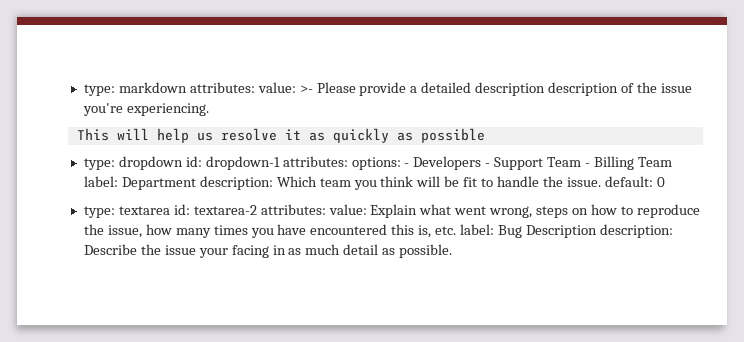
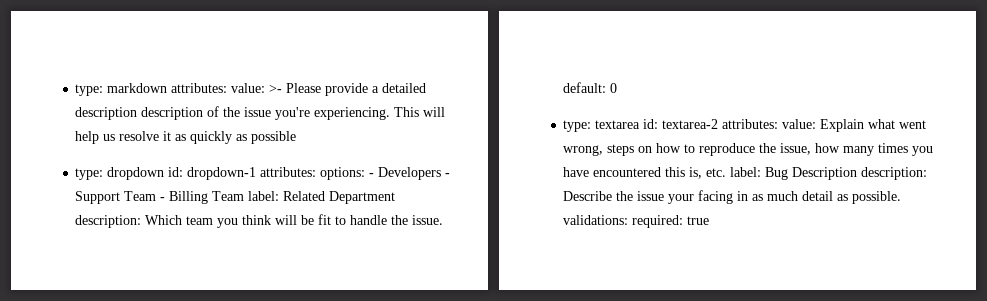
(209, 109) // -> (391, 113) none
(118, 181) none -> [283,191,326,201] Related
(453, 251) none -> [563,215,710,228] validations: required: true

